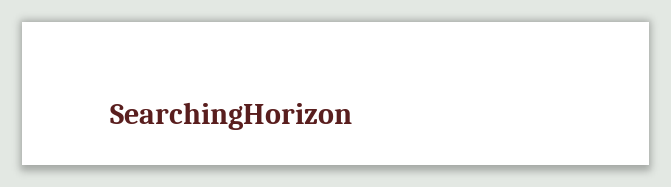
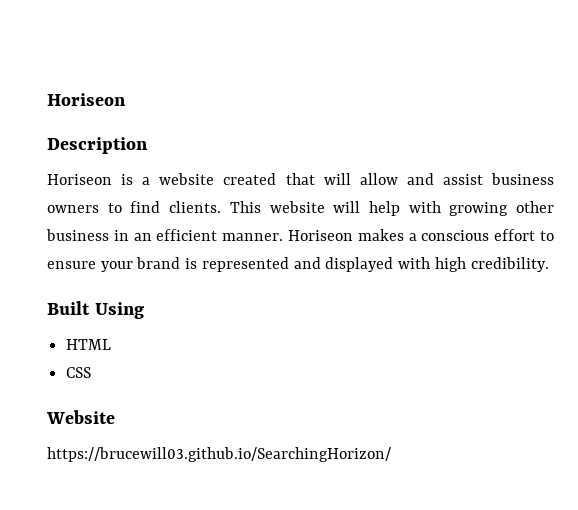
[110,102,352,130] SearchingHorizon -> [47,93,126,106] [47,137,148,154] [47,173,555,185] [47,201,554,216] [46,229,554,241] [47,257,549,272] [47,301,144,319] [66,339,112,350] [66,367,92,378] [46,410,115,424] [47,447,391,462] Horiseon // Description // Horiseon is a website created that will allow and assist business owners to find clients. This website will help with growing other business in an efficient manner. Horiseon makes a conscious effort to ensure your brand is represented and displayed with high credibility. // Built Using // HTML // CSS // Website // https://brucewill03.github.io/SearchingHorizon/

